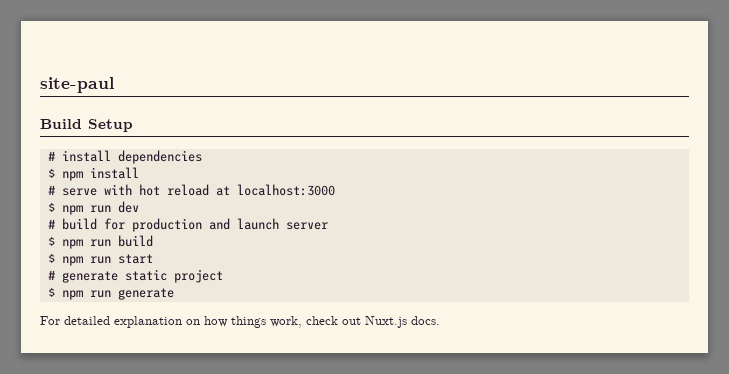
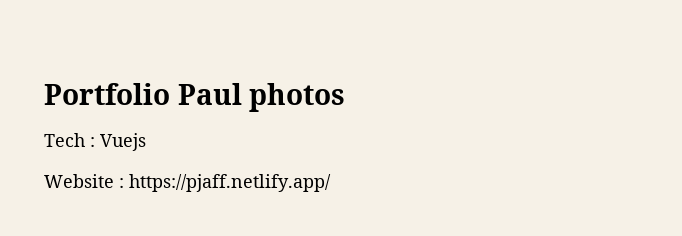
[40,77,114,93] [40,119,133,132] [47,150,202,164] [47,167,139,181] [47,184,335,196] [47,201,139,215] [47,218,328,232] [47,235,153,249] [47,253,153,266] [47,269,223,283] [47,287,174,300] [40,316,440,328] site-paul // Build Setup // # install dependencies // $ npm install // # serve with hot reload at localhost:3000 // $ npm run dev // # build for production and launch server // $ npm run build // $ npm run start // # generate static project // $ npm run generate // For detailed explanation on how things work, check out Nuxt.js docs. -> [44,83,346,112] [44,133,146,151] [44,174,331,192] Portfolio Paul photos // Tech : Vuejs // Website : https://pjaff.netlify.app/

